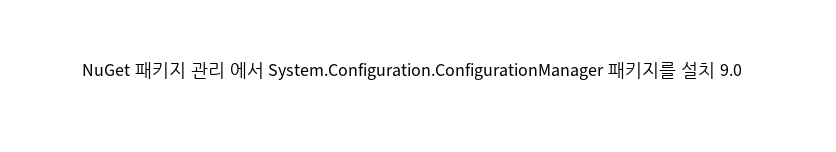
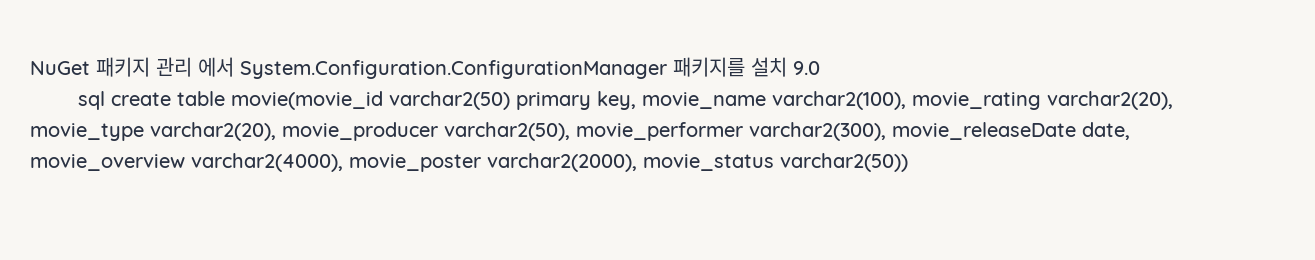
(743, 70) none -> [78,91,1174,110] [30,122,1130,141] [30,153,908,172] // sql create table movie(movie_id varchar2(50) primary key, movie_name varchar2(100), movie_rating varchar2(20), movie_type varchar2(20), movie_producer varchar2(50), movie_performer varchar2(300), movie_releaseDate date, movie_overview varchar2(4000), movie_poster varchar2(2000), movie_status varchar2(50))

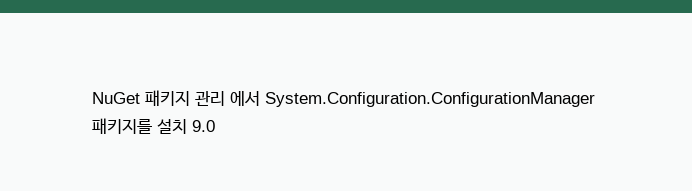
[78,91,1174,110] [30,122,1130,141] [30,153,908,172] // sql create table movie(movie_id varchar2(50) primary key, movie_name varchar2(100), movie_rating varchar2(20), movie_type varchar2(20), movie_producer varchar2(50), movie_performer varchar2(300), movie_releaseDate date, movie_overview varchar2(4000), movie_poster varchar2(2000), movie_status varchar2(50)) -> (215, 126) none

